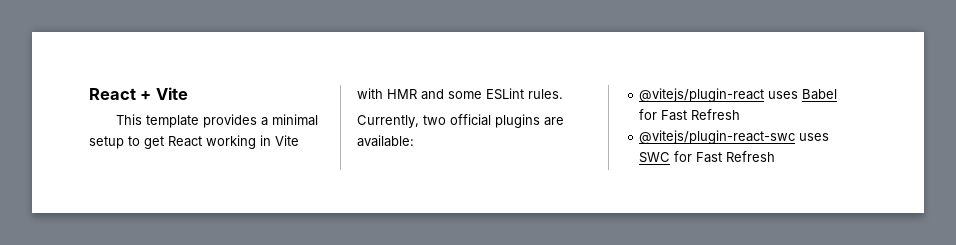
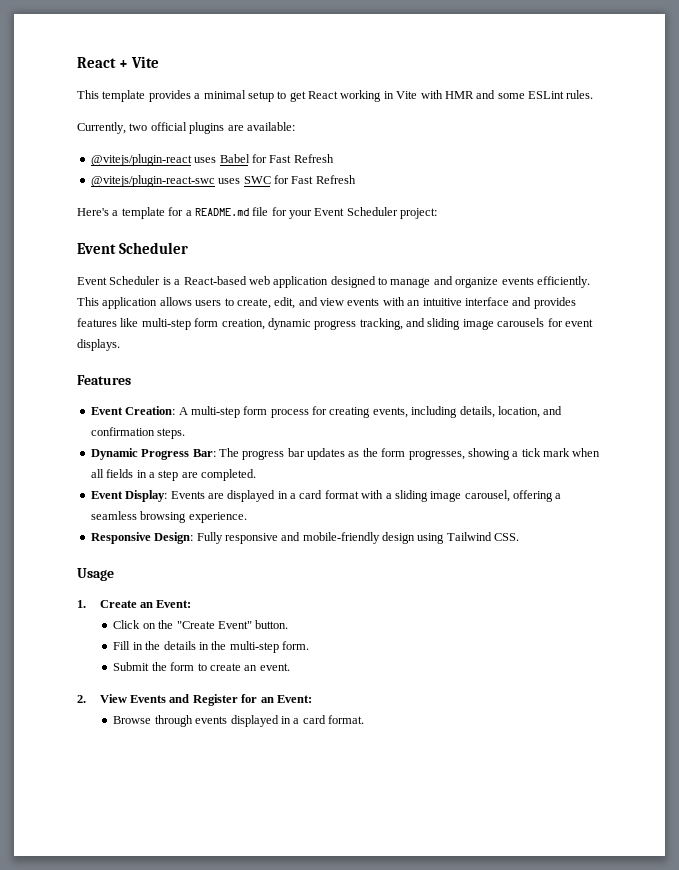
(776, 156) none -> [77,207,438,219] [77,242,189,254] [77,276,590,288] [77,297,576,309] [77,318,593,330] [77,339,120,351] [77,375,131,385] [90,406,563,418] [90,427,186,439] [90,448,601,460] [90,469,256,481] [90,490,562,502] [90,511,247,523] [90,532,520,544] [77,568,114,581] [77,600,192,608] [113,620,289,629] [113,641,310,653] [113,662,290,671] [77,694,312,706] [113,715,365,727] // Here's a template for a README.md file for your Event Scheduler project: // Event Scheduler // Event Scheduler is a React-based web application designed to manage and organize events efficiently. This application allows users to create, edit, and view events with an intuitive interface and provides features like multi-step form creation, dynamic progress tracking, and sliding image carousels for event displays. // Features // Event Creation: A multi-step form process for creating events, including details, location, and confirmation steps. // Dynamic Progress Bar: The progress bar updates as the form progresses, showing a tick mark when all fields in a step are completed. // Event Display: Events are displayed in a card format with a sliding image carousel, offering a seamless browsing experience. // Responsive Design: Fully responsive and mobile-friendly design using Tailwind CSS. // Usage // 1. Create an Event: // Click on the "Create Event" button. // Fill in the details in the multi-step form. // Submit the form to create an event. // 2. View Events and Register for an Event: // Browse through events displayed in a card format.

